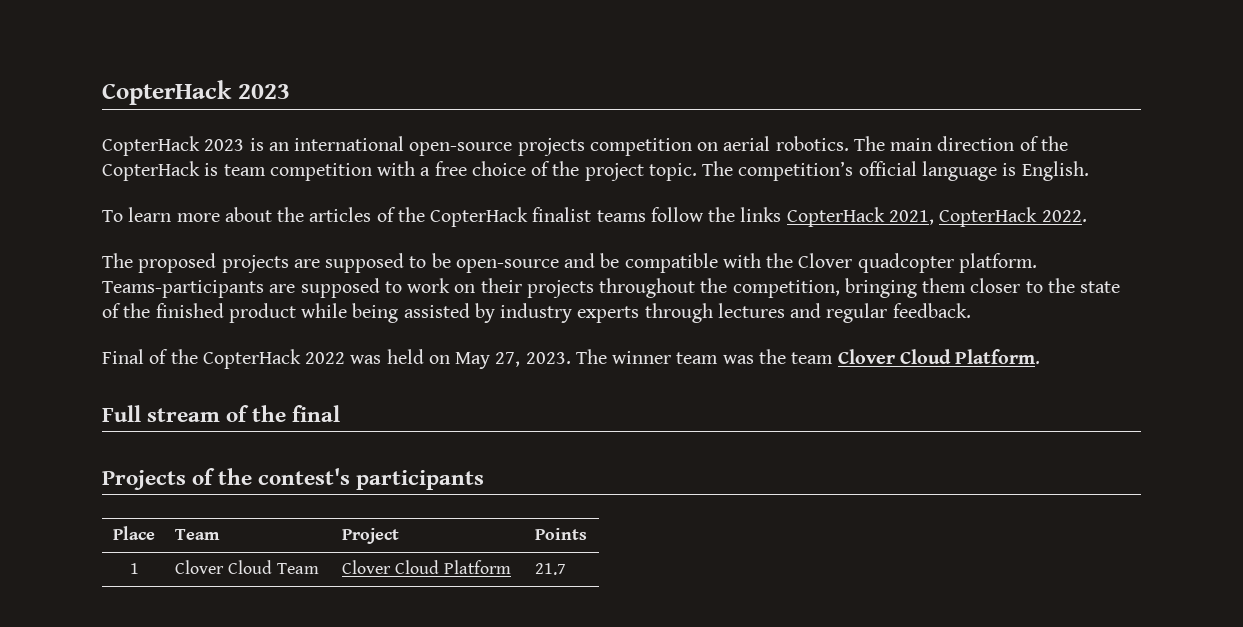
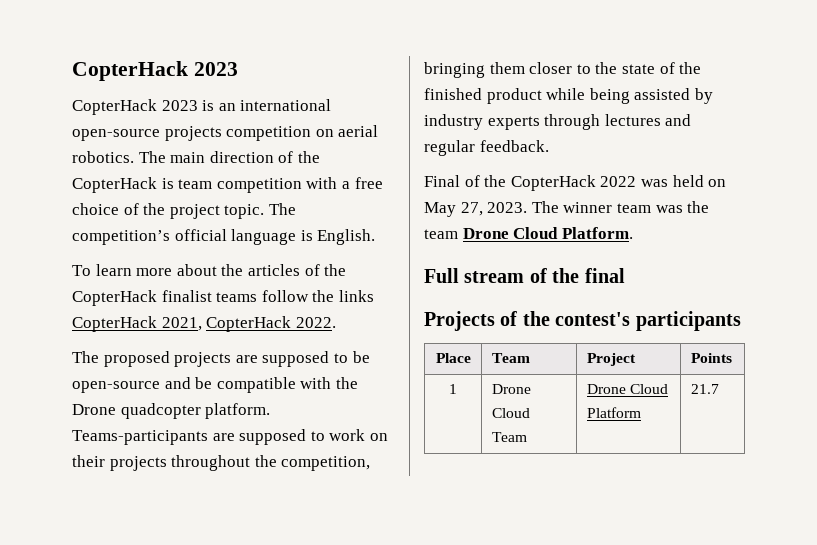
[798,253,853,268] Clover -> [72,404,116,415] Drone
[837,349,895,364] Clover -> [462,228,509,239] Drone
[175,560,225,574] Clover -> [491,384,531,394] Drone
[342,560,392,574] Clover -> [586,384,626,394] Drone

